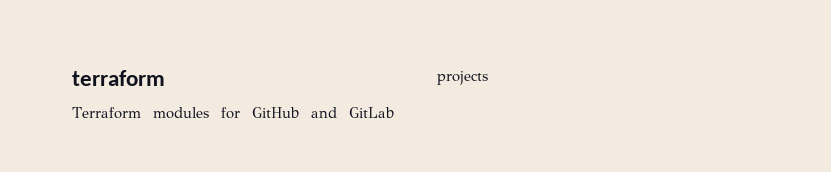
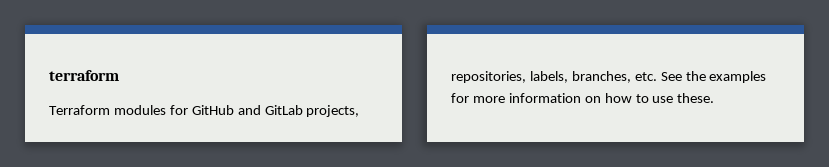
[437,71,488,85] projects -> [306,105,360,117] [451,71,767,83] [451,93,715,103] projects, repositories, labels, branches, etc. See the examples for more information on how to use these.

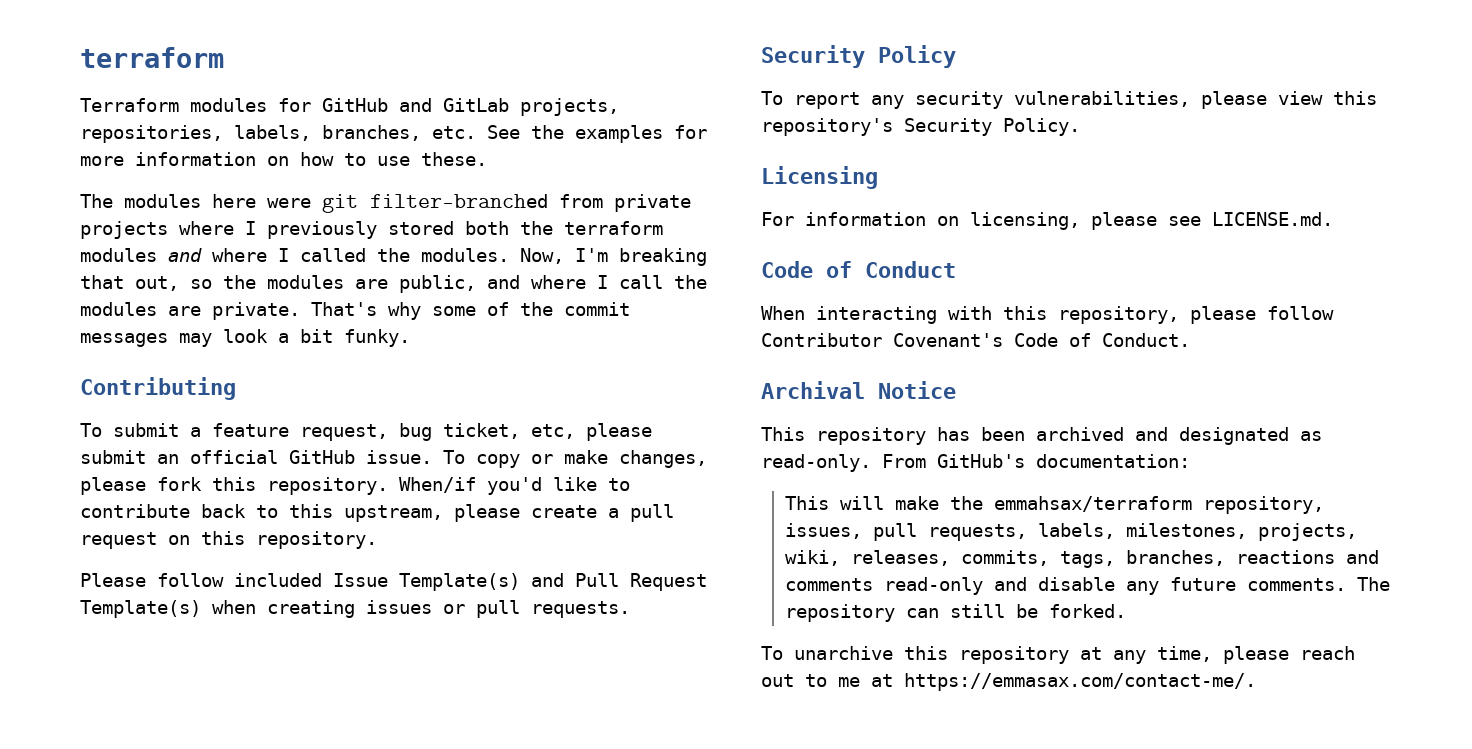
(715, 98) none -> [80,194,691,213] [80,221,663,239] [80,248,707,266] [80,275,707,293] [80,302,630,320] [80,329,410,347] [80,377,236,400] [80,423,652,441] [80,450,707,468] [80,477,630,495] [80,504,674,522] [80,531,377,549] [80,573,707,591] [80,600,630,618] [761,45,956,68] [761,91,1377,109] [761,118,1080,136] [761,166,878,189] [761,212,1333,230] [761,261,956,278] [761,306,1334,324] [761,333,1190,347] [761,381,956,399] [761,427,1322,445] [761,454,1190,472] [784,496,1324,514] [784,523,1357,541] [784,550,1379,568] [784,577,1390,595] [784,604,1126,622] [761,646,1355,664] [761,673,1256,691] // The modules here were git filter-branched from private projects where I previously stored both the terraform modules and where I called the modules. Now, I'm breaking that out, so the modules are public, and where I call the modules are private. That's why some of the commit messages may look a bit funky. // Contributing // To submit a feature request, bug ticket, etc, please submit an official GitHub issue. To copy or make changes, please fork this repository. When/if you'd like to contribute back to this upstream, please create a pull request on this repository. // Please follow included Issue Template(s) and Pull Request Template(s) when creating issues or pull requests. // Security Policy // To report any security vulnerabilities, please view this repository's Security Policy. // Licensing // For information on licensing, please see LICENSE.md. // Code of Conduct // When interacting with this repository, please follow Contributor Covenant's Code of Conduct. // Archival Notice // This repository has been archived and designated as read-only. From GitHub's documentation: // This will make the emmahsax/terraform repository, issues, pull requests, labels, milestones, projects, wiki, releases, commits, tags, branches, reactions and comments read-only and disable any future comments. The repository can still be forked. // To unarchive this repository at any time, please reach out to me at https://emmasax.com/contact-me/.

